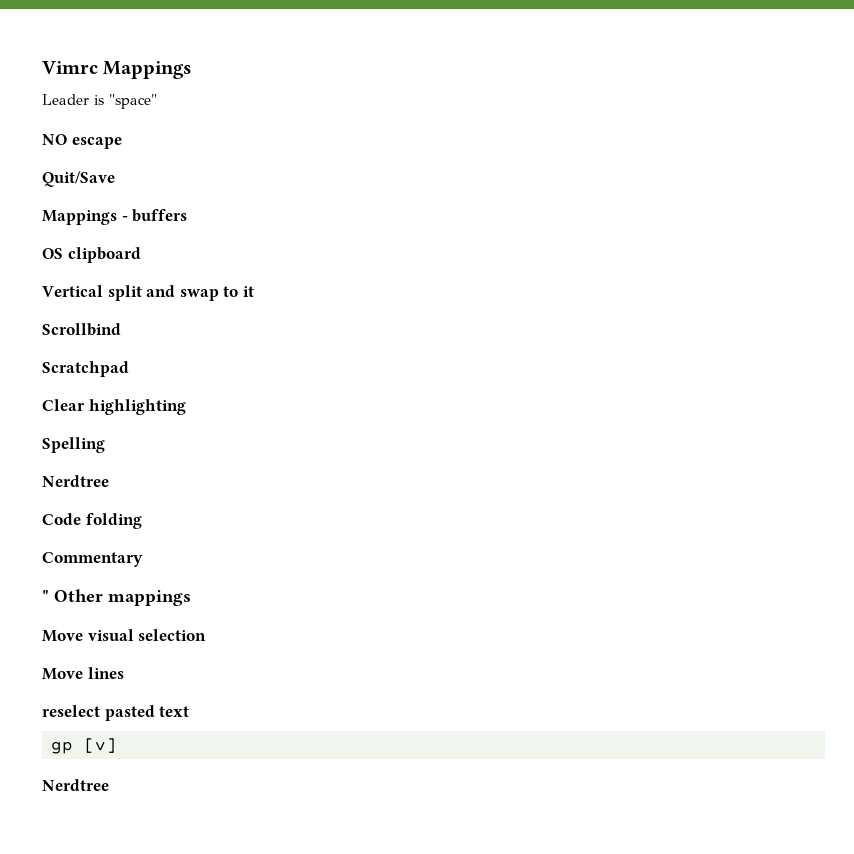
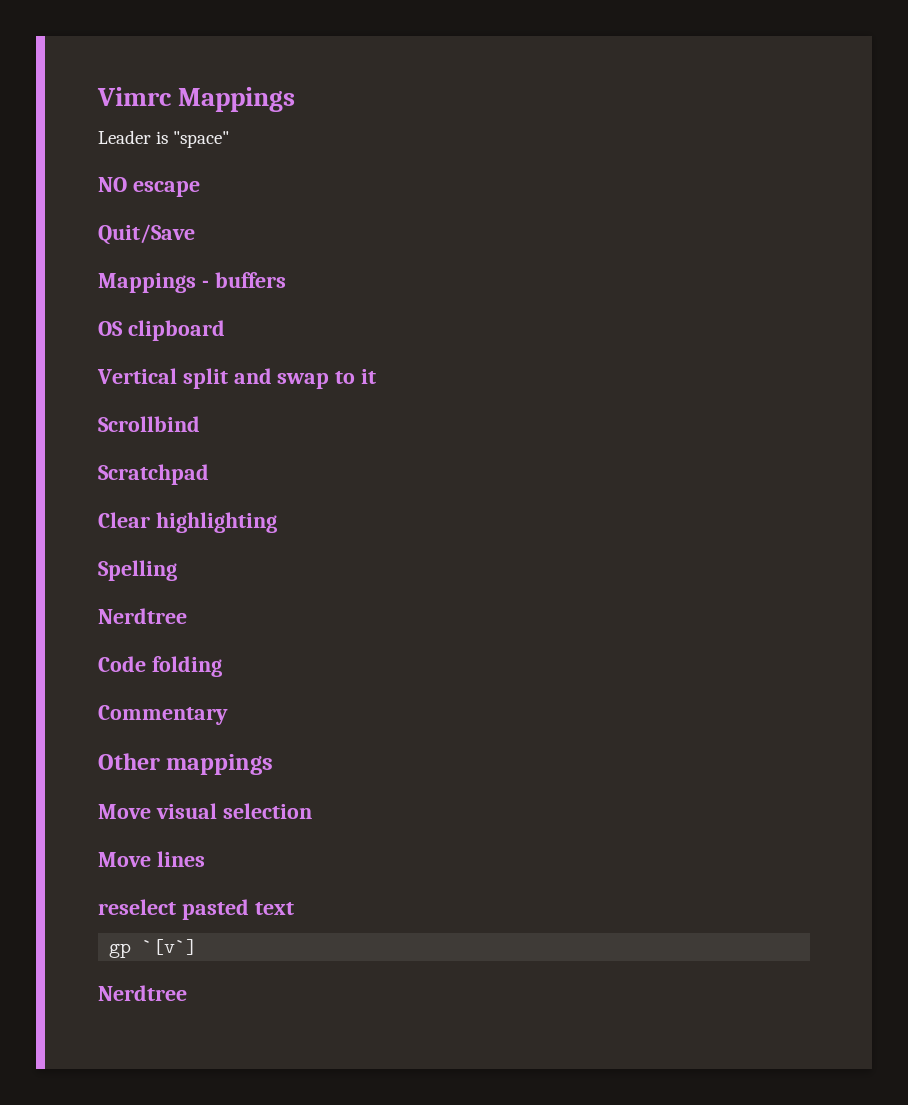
[42,590,49,602] " -> (228, 715) none
[84,738,117,753] [v] -> [142,939,198,955] `[v`]

